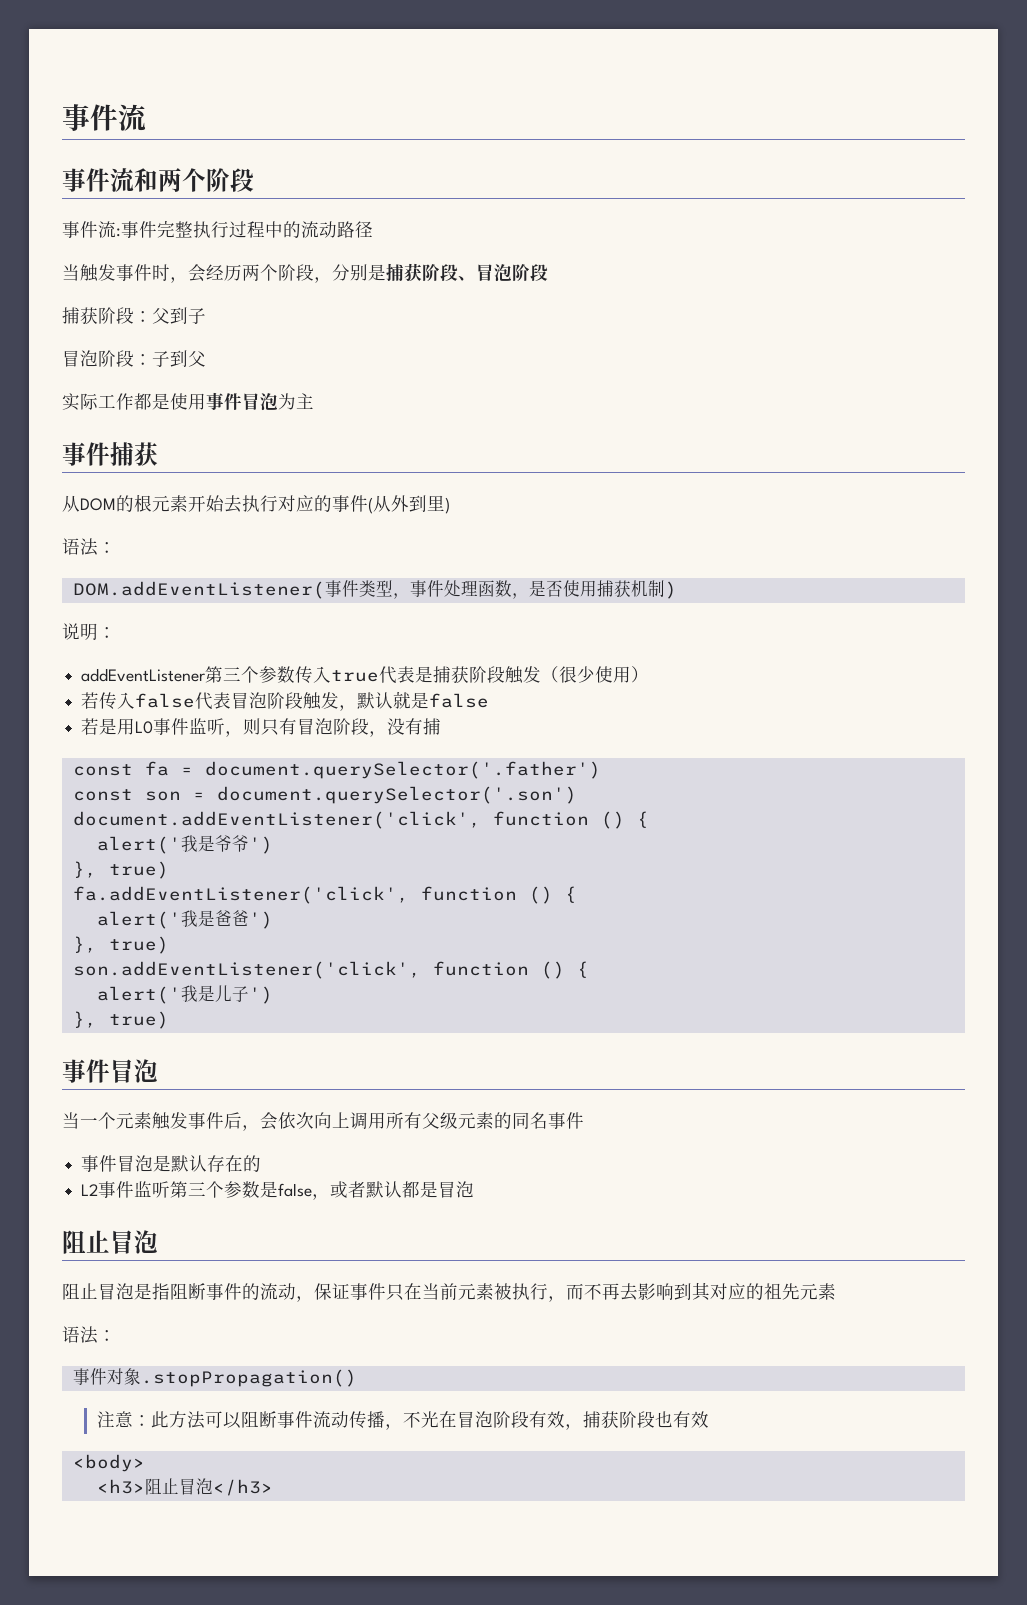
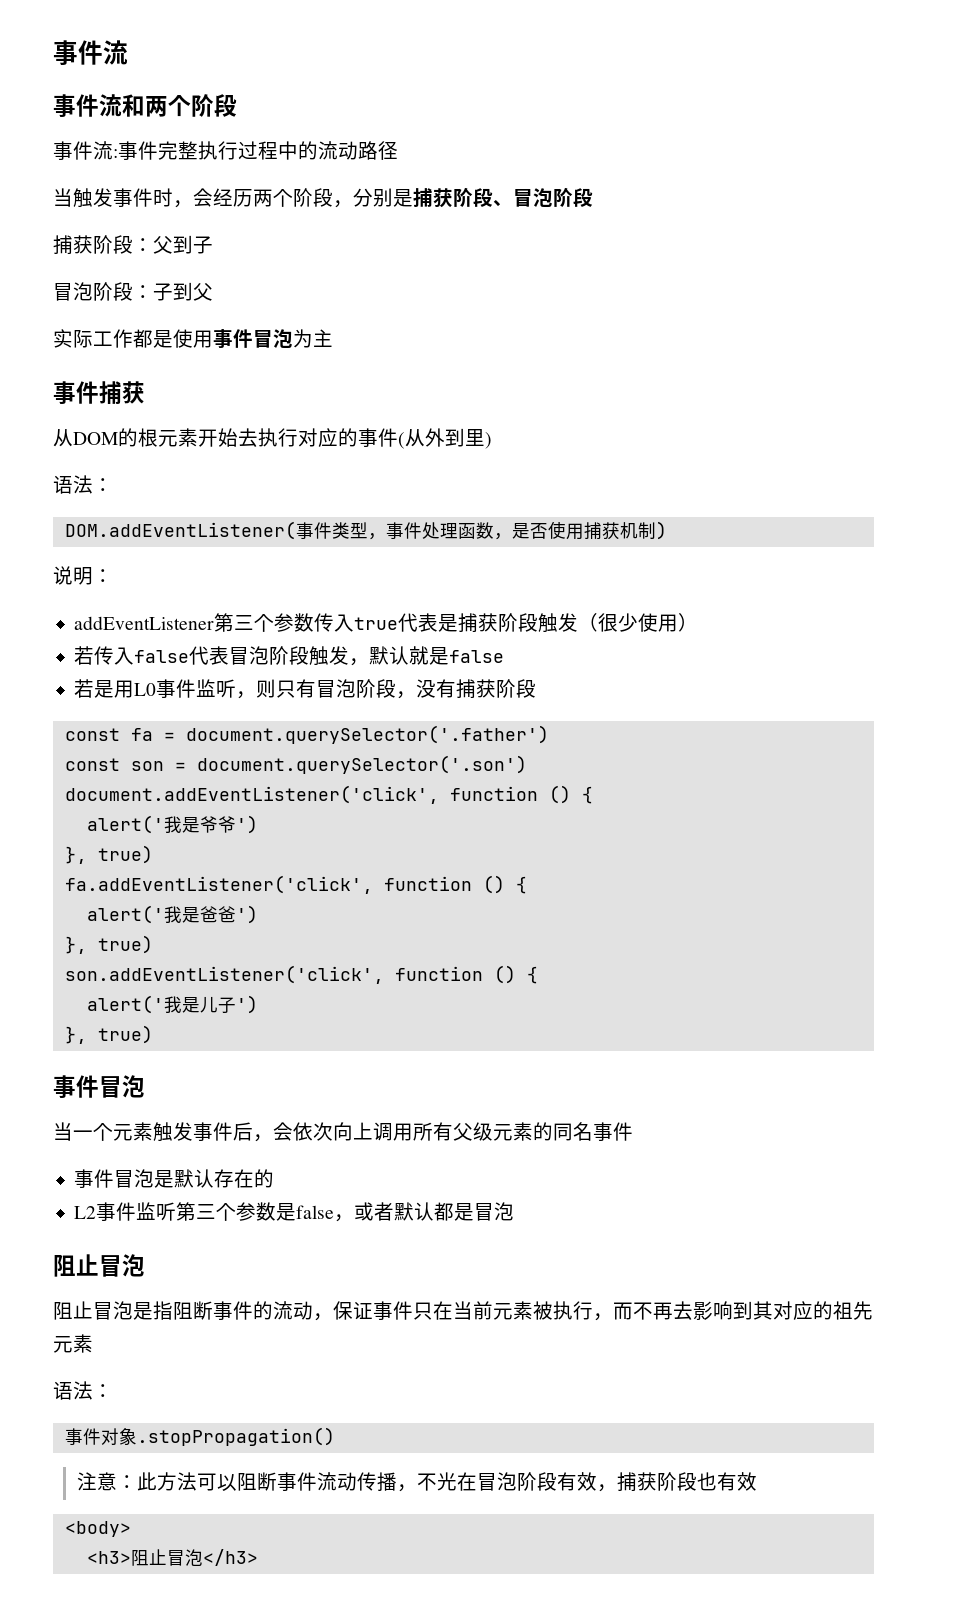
(442, 726) none -> [476,679,537,698] 获阶段

